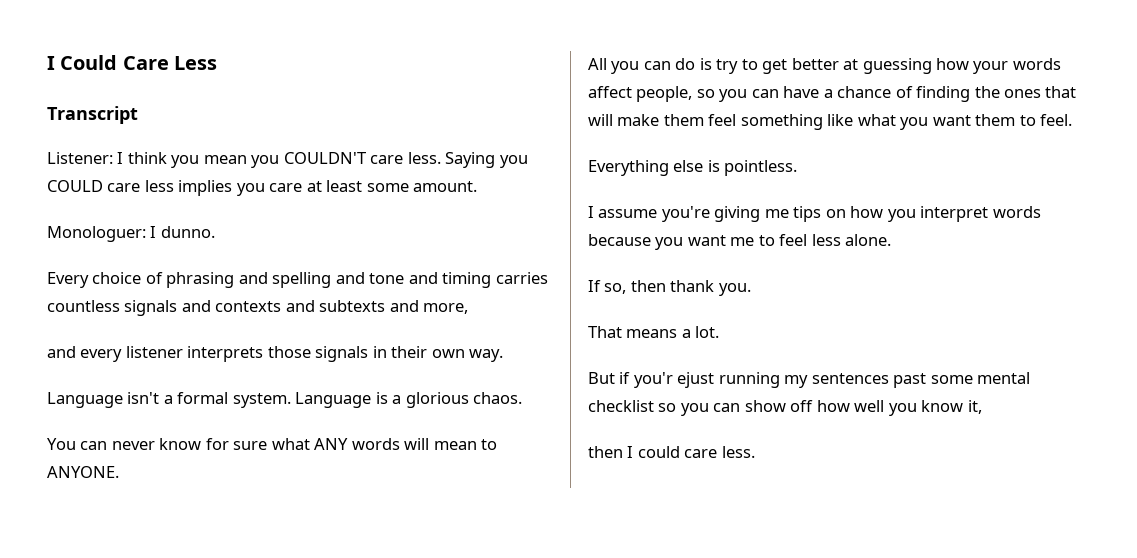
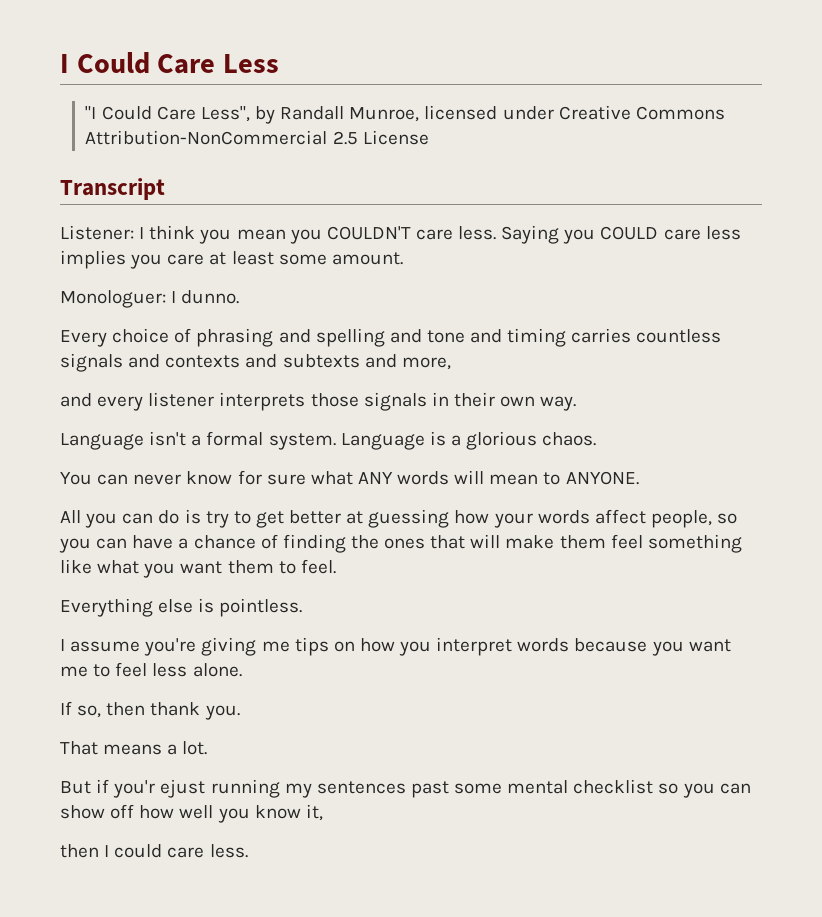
(218, 63) none -> [85,105,725,124] [85,130,429,145] // "I Could Care Less", by Randall Munroe, licensed under Creative Commons Attribution-NonCommercial 2.5 License

